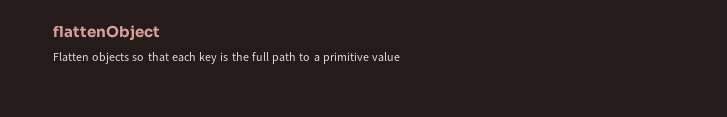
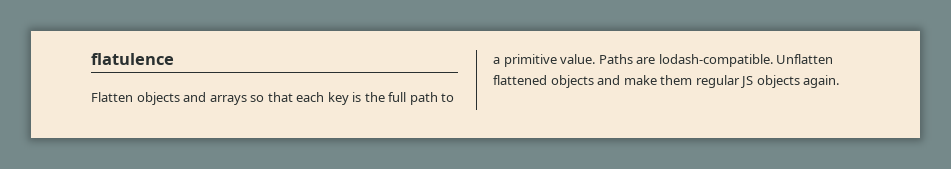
[53,25,160,41] flattenObject -> [91,53,174,65] flatulence
(130, 58) none -> [183,92,247,105] and arrays
[372,52,401,62] value -> [560,54,834,67] [493,75,840,88] value. Paths are lodash-compatible. Unflatten flattened objects and make them regular JS objects again.

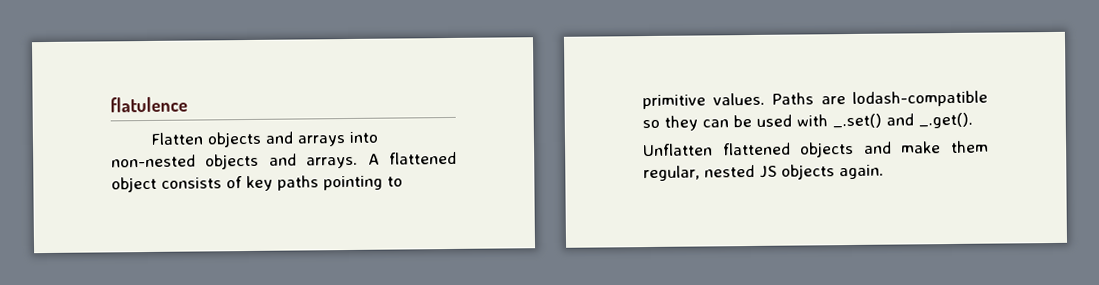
[250,92,455,105] [493,54,773,67] so that each key is the full path to a primitive value. Paths are lodash-compatible. -> [348,131,378,143] [111,151,457,170] [111,175,403,193] [642,90,988,110] [642,112,973,131] into non-nested objects and arrays. A flattened object consists of key paths pointing to primitive values. Paths are lodash-compatible so they can be used with _.set() and _.get(). //
[695,75,740,88] regular -> [643,164,755,182] regular, nested

